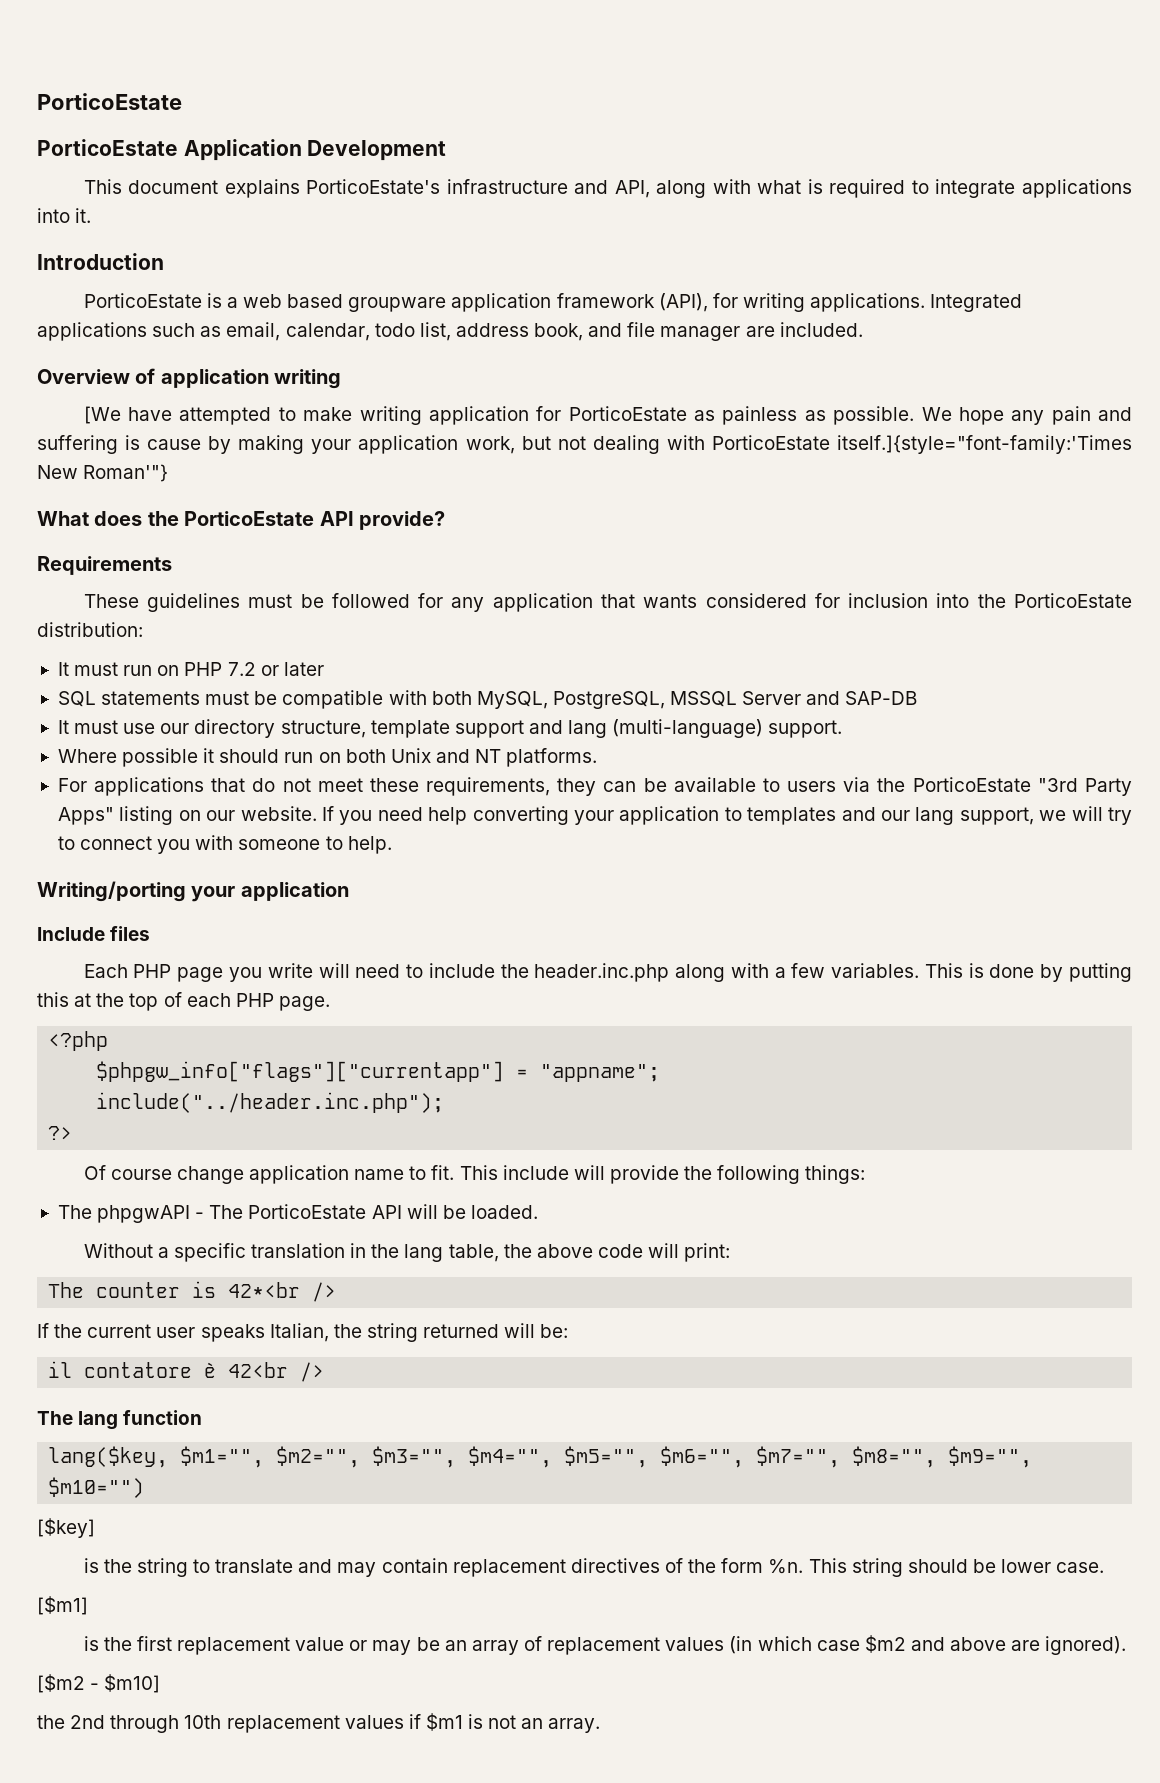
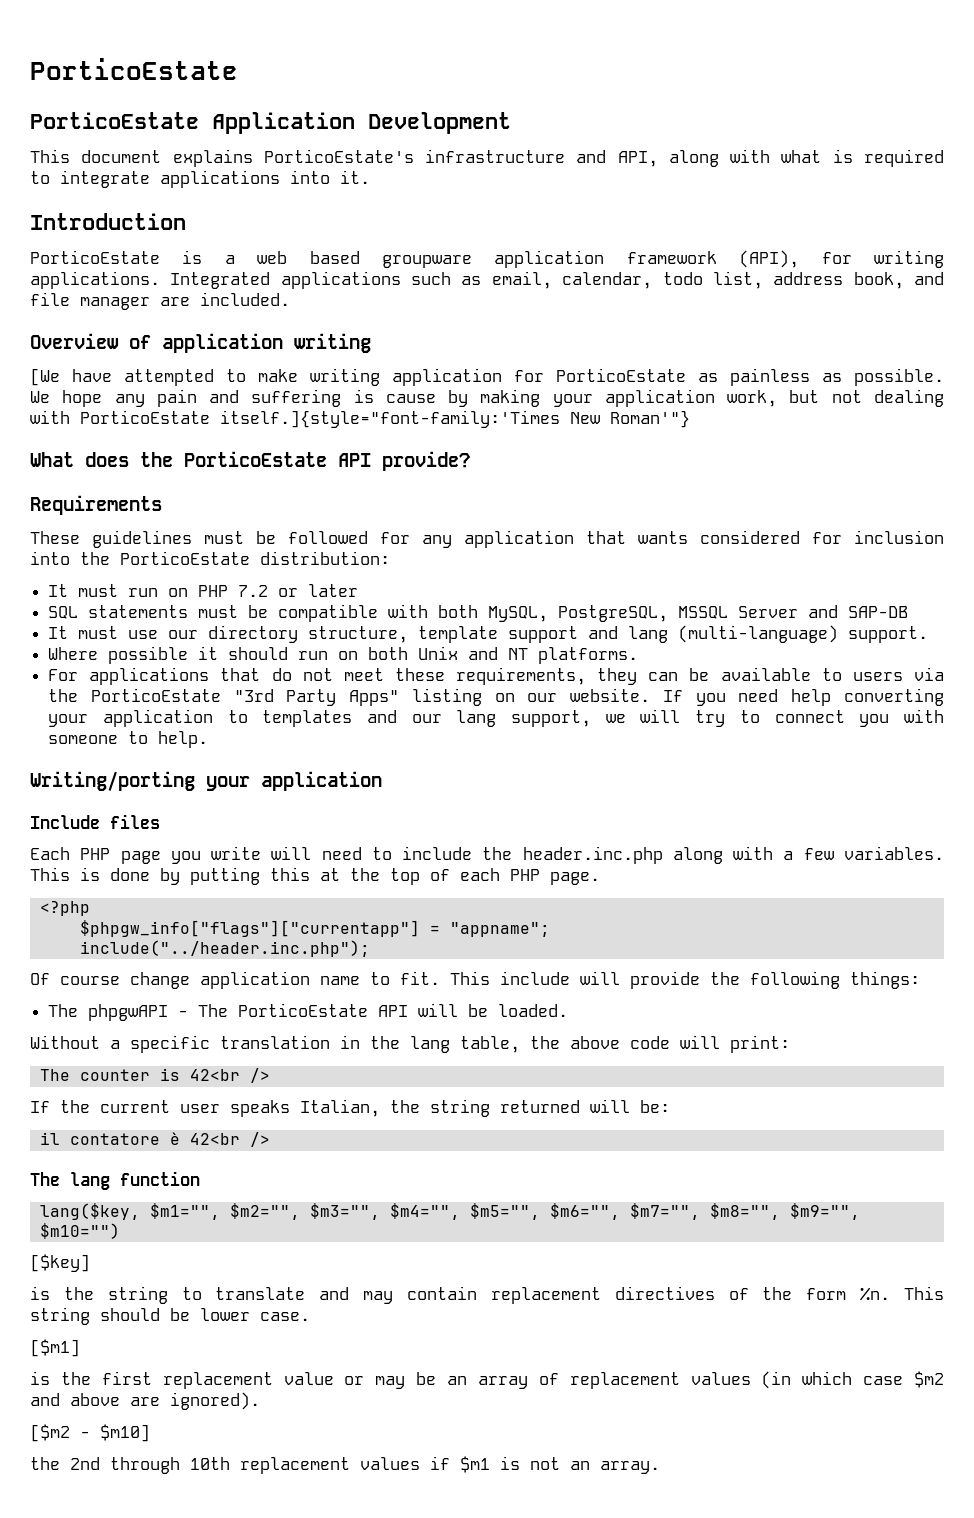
[48,1126,73,1140] // ?> -> (370, 948) none
[228,1282,301,1298] 42*<br -> [189,1069,240,1081] 42<br

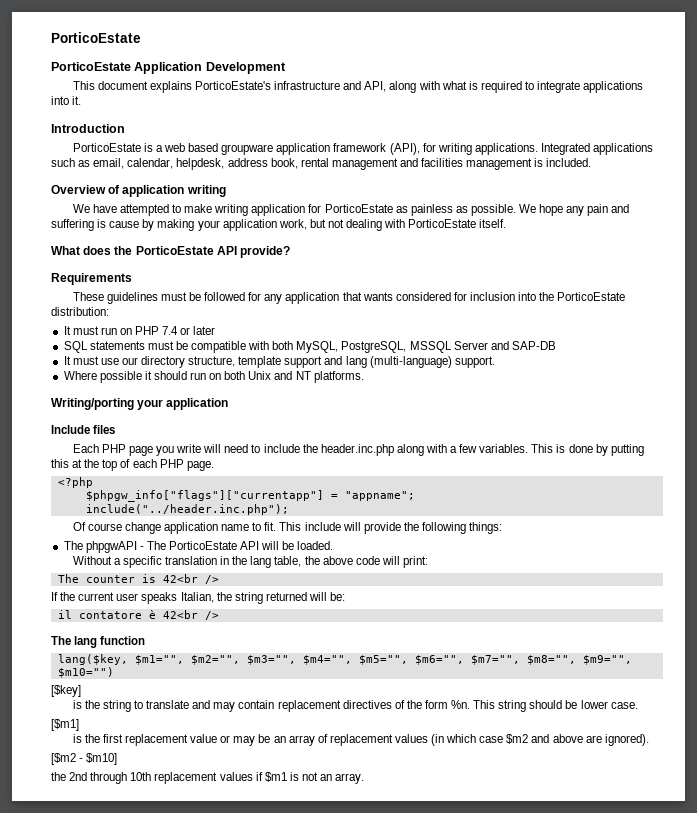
[662,271,945,289] [30,292,190,310] todo list, address book, and file manager are -> [176,158,544,170] helpdesk, address book, rental management and facilities management is
[30,368,60,386] [We -> [72,204,90,213] We
[220,410,690,428] itself.]{style="font-family:'Times New Roman'"} -> [479,219,507,228] itself.
[238,585,269,597] 7.2 -> [162,326,179,335] 7.4
[48,667,945,685] [48,688,944,706] [48,709,944,727] [48,731,209,748] // For applications that do not meet these requirements, they can be available to users via the PorticoEstate "3rd Party Apps" listing on our website. If you need help converting your application to templates and our lang support, we will try to connect you with someone to help. -> (364, 377) none

